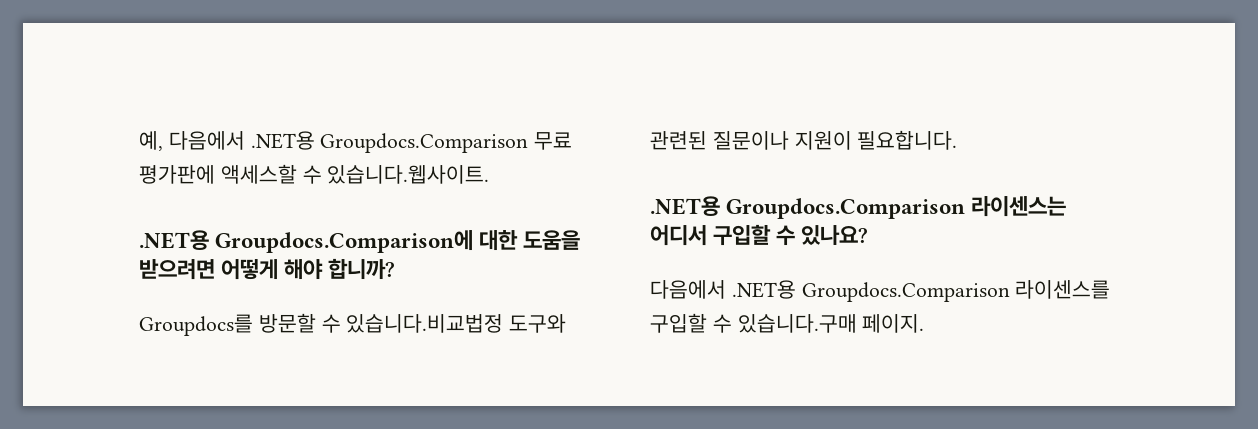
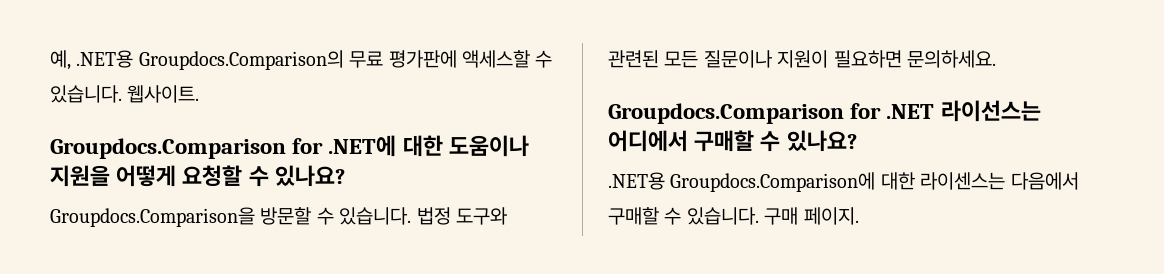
[168,131,529,153] 다음에서 .NET용 Groupdocs.Comparison -> [76,50,344,70] .NET용 Groupdocs.Comparison의
[327,165,490,184] [139,230,581,253] [139,258,396,280] [139,313,567,336] [650,130,958,150] [650,196,1067,219] [650,224,869,246] [650,280,1111,302] [650,313,857,333] 있습니다.웹사이트. // .NET용 Groupdocs.Comparison에 대한 도움을 받으려면 어떻게 해야 합니까? // Groupdocs를 방문할 수 있습니다.비교법정 도구와 관련된 질문이나 지원이 필요합니다. // .NET용 Groupdocs.Comparison 라이센스는 어디서 구입할 수 있나요? // 다음에서 .NET용 Groupdocs.Comparison 라이센스를 구입할 수 있습니다.구매 -> [50,85,200,103] [50,135,529,159] [50,165,345,187] [50,207,507,227] [608,50,996,68] [608,100,1041,124] [608,130,857,152] [608,172,1079,192] [608,207,799,225] 있습니다. 웹사이트. // Groupdocs.Comparison for .NET에 대한 도움이나 지원을 어떻게 요청할 수 있나요? // Groupdocs.Comparison을 방문할 수 있습니다. 법정 도구와 관련된 모든 질문이나 지원이 필요하면 문의하세요. // Groupdocs.Comparison for .NET 라이선스는 어디에서 구매할 수 있나요? // .NET용 Groupdocs.Comparison에 대한 라이센스는 다음에서 구매할 수 있습니다. 구매

